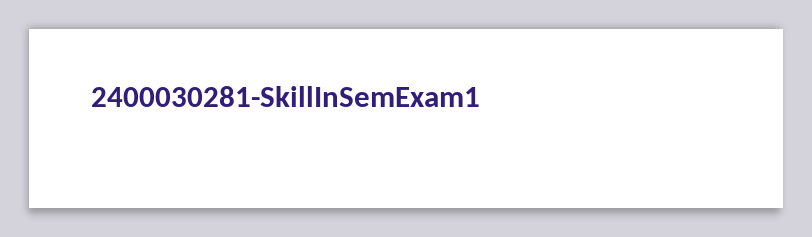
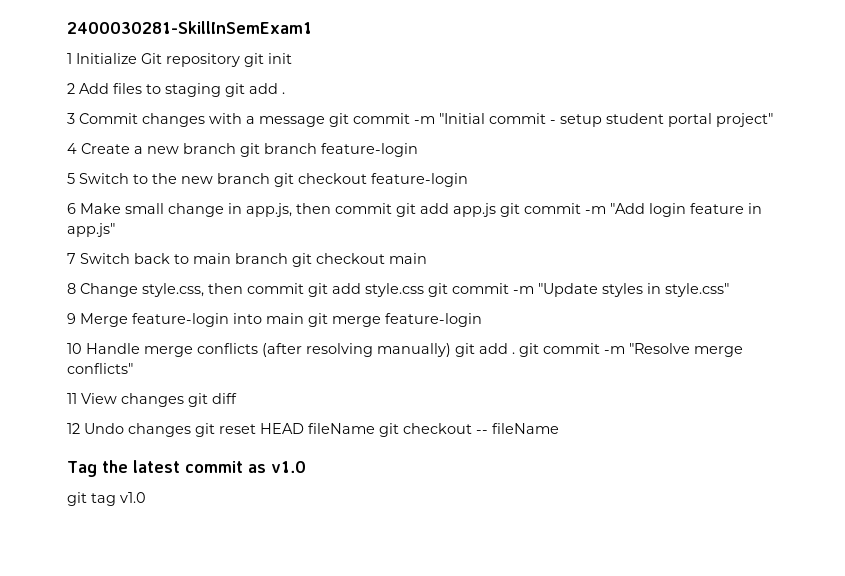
(480, 96) none -> [67,53,292,67] [67,83,285,97] [67,113,773,127] [67,143,418,157] [67,173,468,187] [67,203,762,217] [67,223,115,237] [67,253,427,267] [67,283,729,297] [67,313,482,327] [67,343,743,357] [67,363,133,374] [67,393,237,407] [67,423,559,437] [67,460,306,477] [67,492,146,506] // 1 Initialize Git repository git init // 2 Add files to staging git add . // 3 Commit changes with a message git commit -m "Initial commit - setup student portal project" // 4 Create a new branch git branch feature-login // 5 Switch to the new branch git checkout feature-login // 6 Make small change in app.js, then commit git add app.js git commit -m "Add login feature in app.js" // 7 Switch back to main branch git checkout main // 8 Change style.css, then commit git add style.css git commit -m "Update styles in style.css" // 9 Merge feature-login into main git merge feature-login // 10 Handle merge conflicts (after resolving manually) git add . git commit -m "Resolve merge conflicts" // 11 View changes git diff // 12 Undo changes git reset HEAD fileName git checkout -- fileName // Tag the latest commit as v1.0 // git tag v1.0

